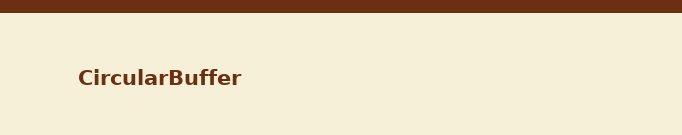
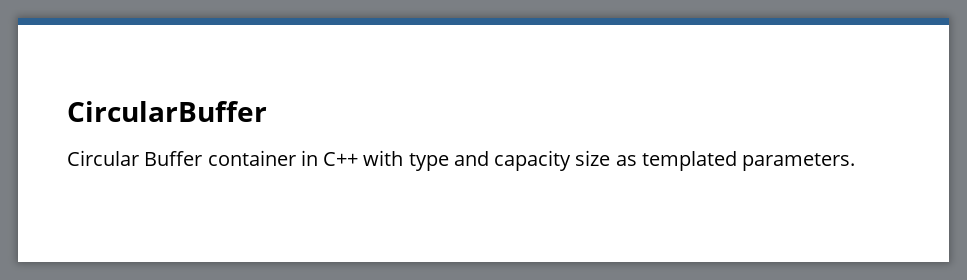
(242, 77) none -> [67,150,856,171] // Circular Buffer container in C++ with type and capacity size as templated parameters.

